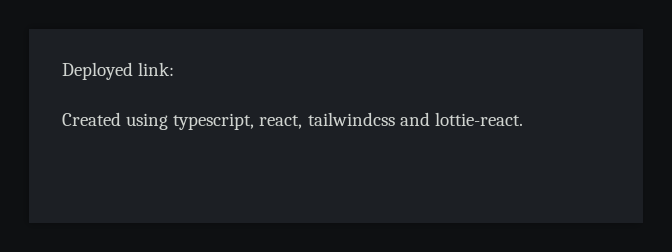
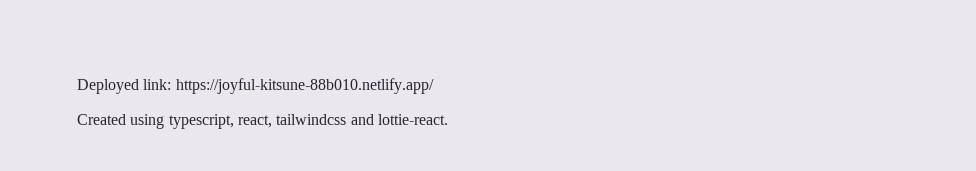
(175, 69) none -> [175,78,434,94] https://joyful-kitsune-88b010.netlify.app/

